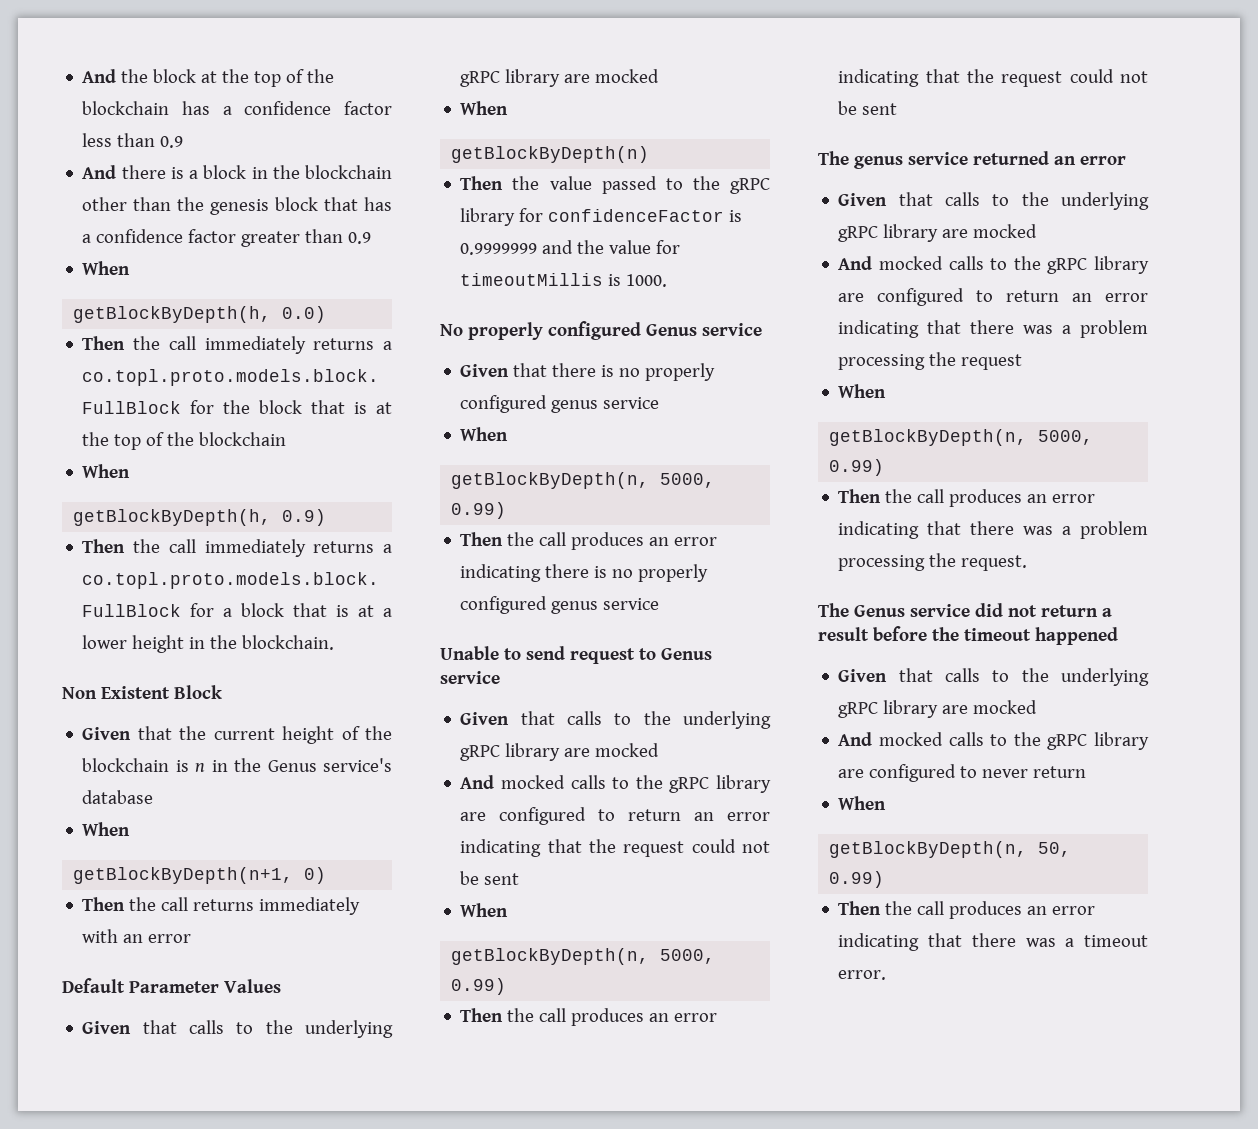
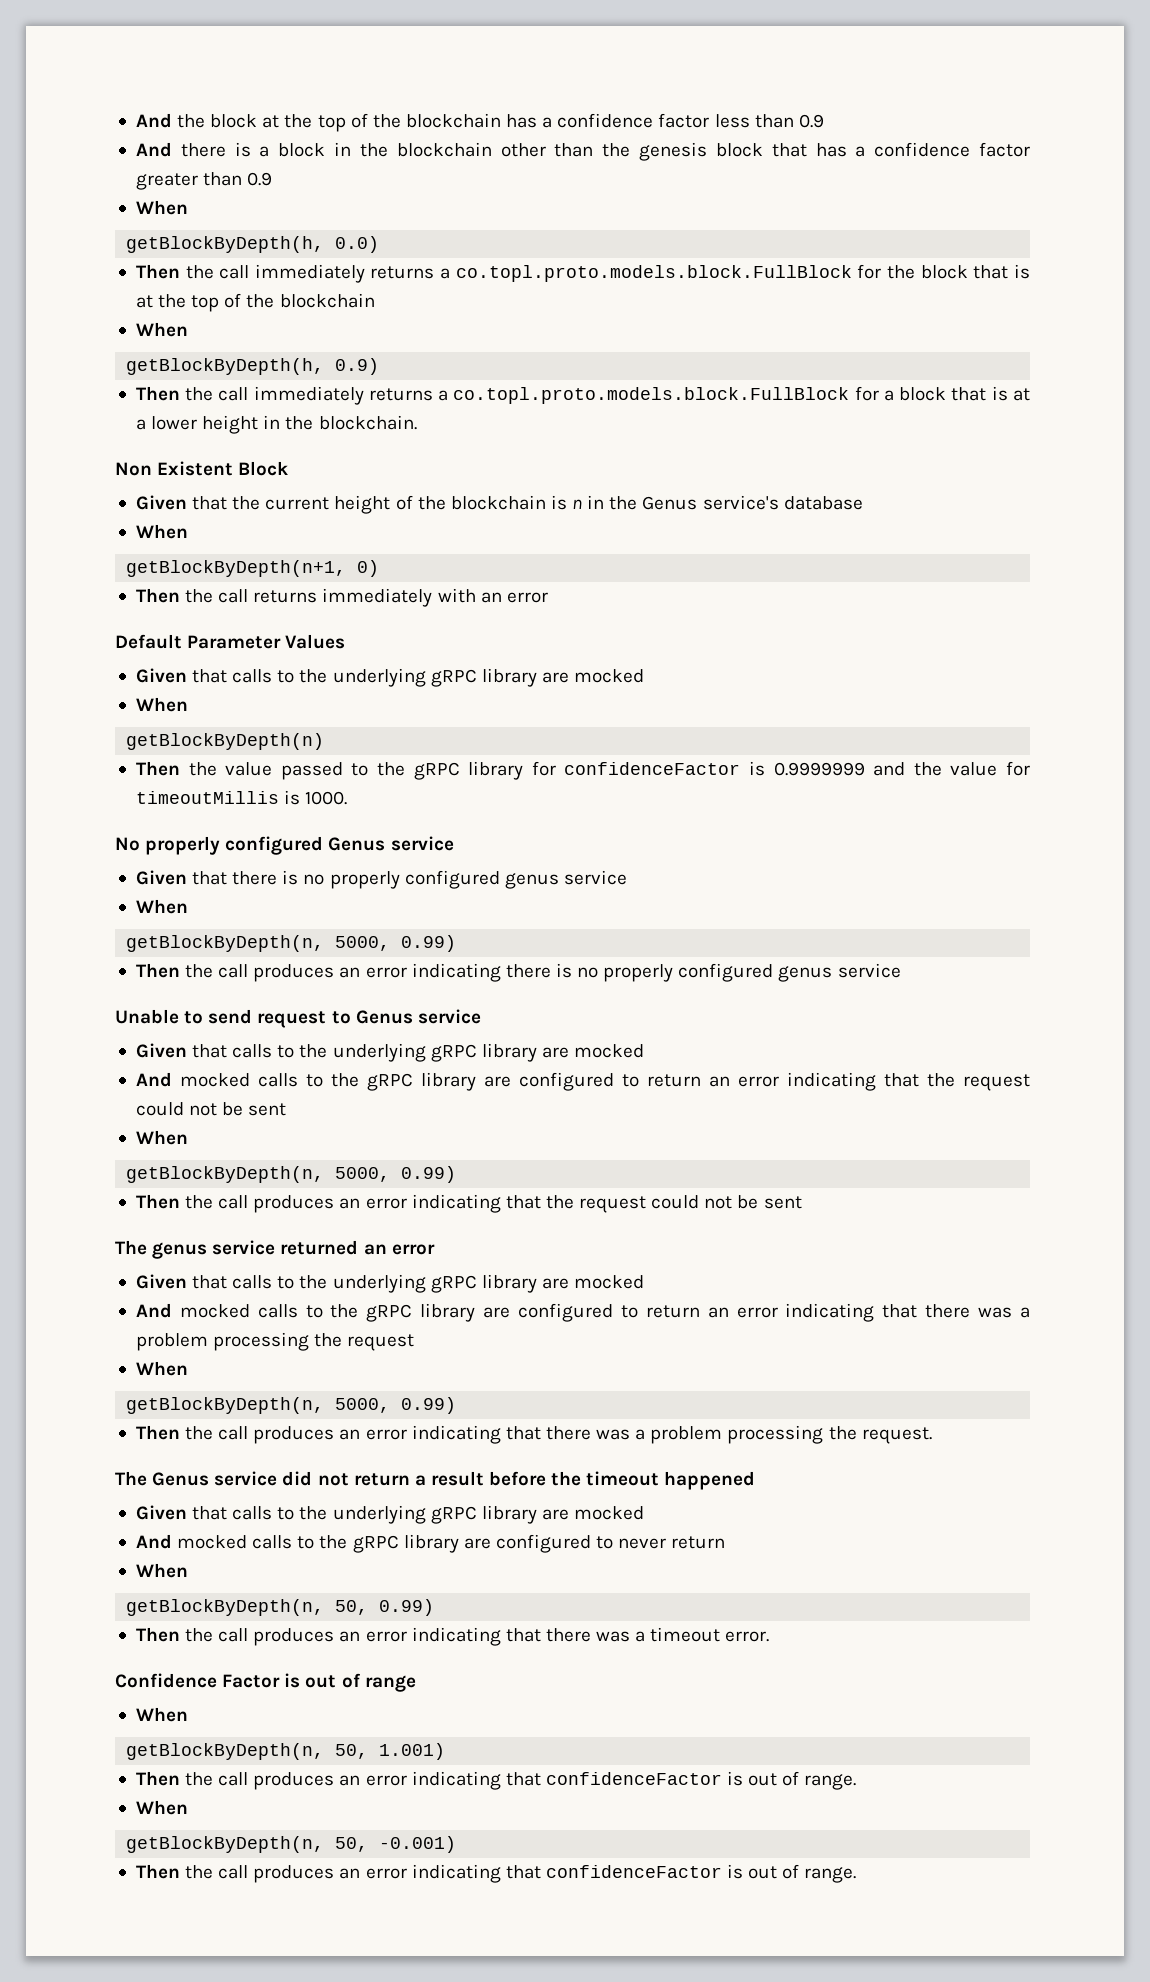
(887, 975) none -> [115,1673,416,1692] [135,1707,188,1722] [126,1743,446,1760] [135,1771,857,1790] [135,1800,188,1815] [126,1836,457,1853] [135,1864,857,1883] // Confidence Factor is out of range // When // getBlockByDepth(n, 50, 1.001) // Then the call produces an error indicating that confidenceFactor is out of range. // When // getBlockByDepth(n, 50, -0.001) // Then the call produces an error indicating that confidenceFactor is out of range.

